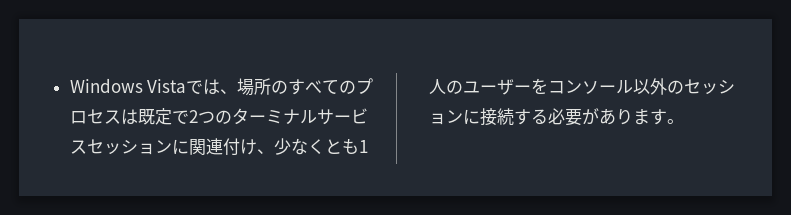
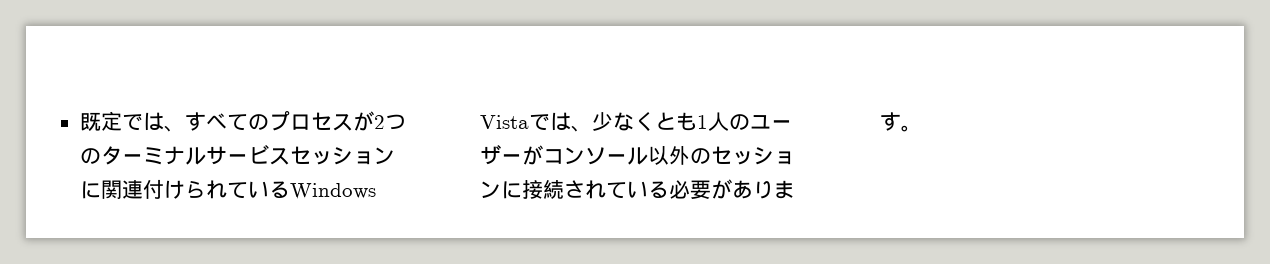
[69,78,289,96] Windows Vistaでは、場所の -> [79,111,185,132] 既定では、
[120,108,189,125] は既定で -> [352,111,374,131] が
(257, 147) none -> [184,180,376,199] [479,112,571,131] られているWindows Vistaでは
[530,78,548,94] を -> [521,145,543,165] が
[513,109,531,125] す -> [563,180,648,199] されてい

